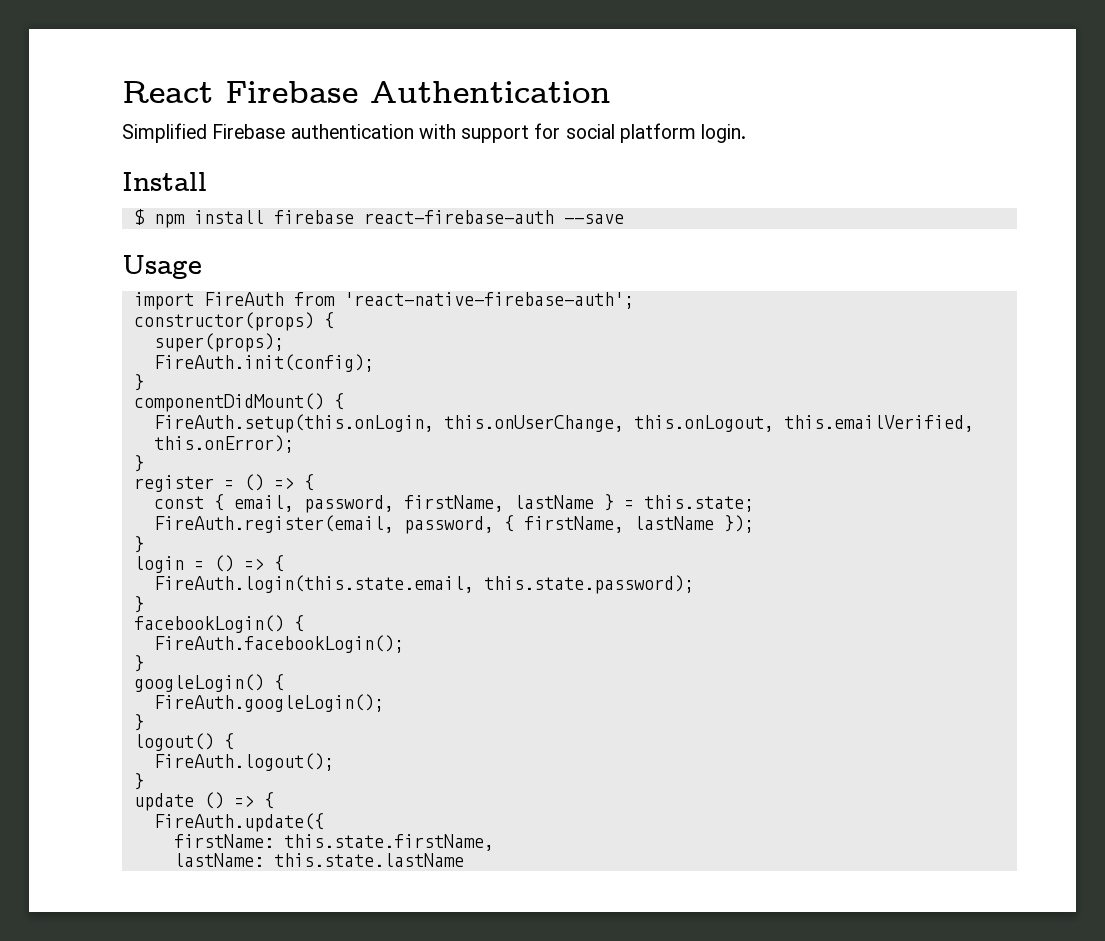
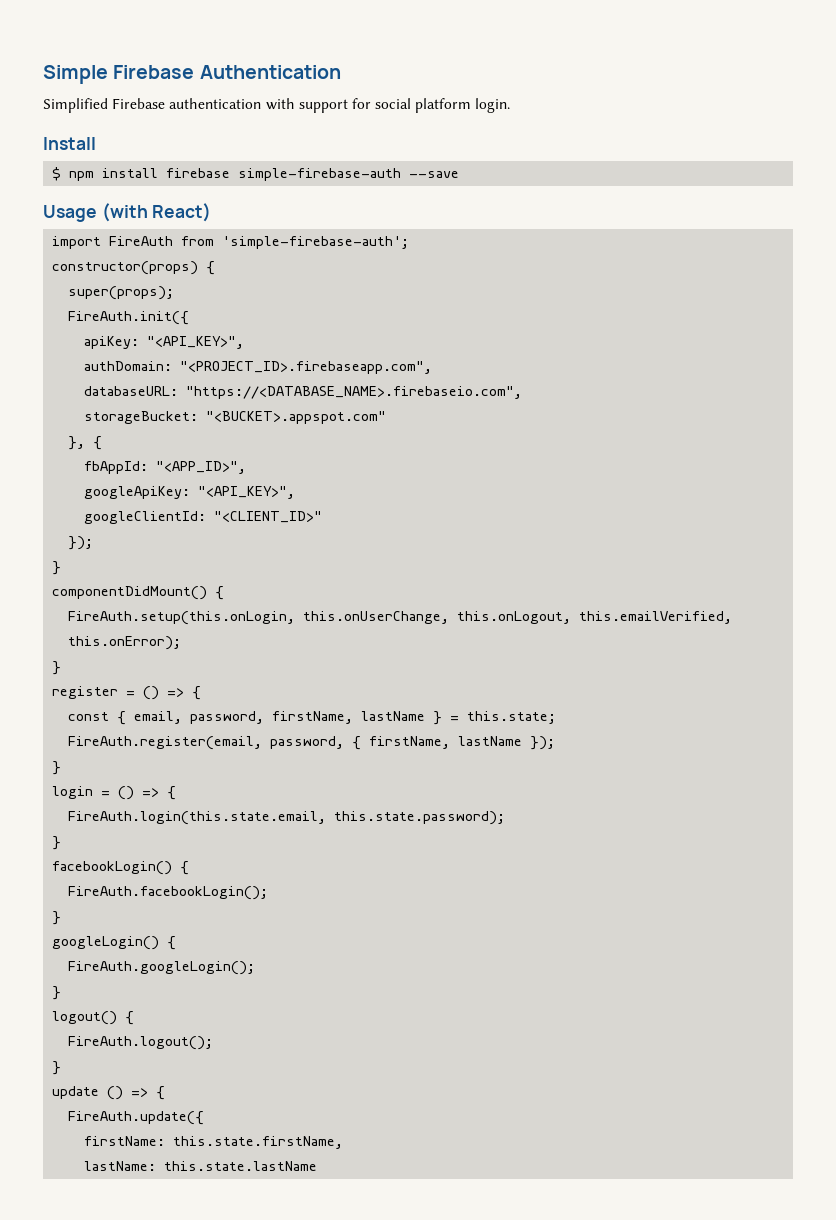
[122,81,213,103] React -> [43,65,108,84] Simple
[363,210,554,224] react-firebase-auth -> [238,168,402,181] simple-firebase-auth
(202, 267) none -> [101,203,212,222] (with React)
[343,292,634,309] 'react-native-firebase-auth'; -> [222,236,410,249] 'simple-firebase-auth';
[153,354,374,372] FireAuth.init(config); -> [68,311,190,325] [84,336,245,349] [84,361,433,374] [84,386,523,399] [84,411,387,424] [68,436,103,450] [84,461,247,474] [84,486,296,499] [84,511,323,524] [68,536,94,550] FireAuth.init({ // apiKey: "<API_KEY>", // authDomain: "<PROJECT_ID>.firebaseapp.com", // databaseURL: "https://<DATABASE_NAME>.firebaseio.com", // storageBucket: "<BUCKET>.appspot.com" // }, { // fbAppId: "<APP_ID>", // googleApiKey: "<API_KEY>", // googleClientId: "<CLIENT_ID>" // });

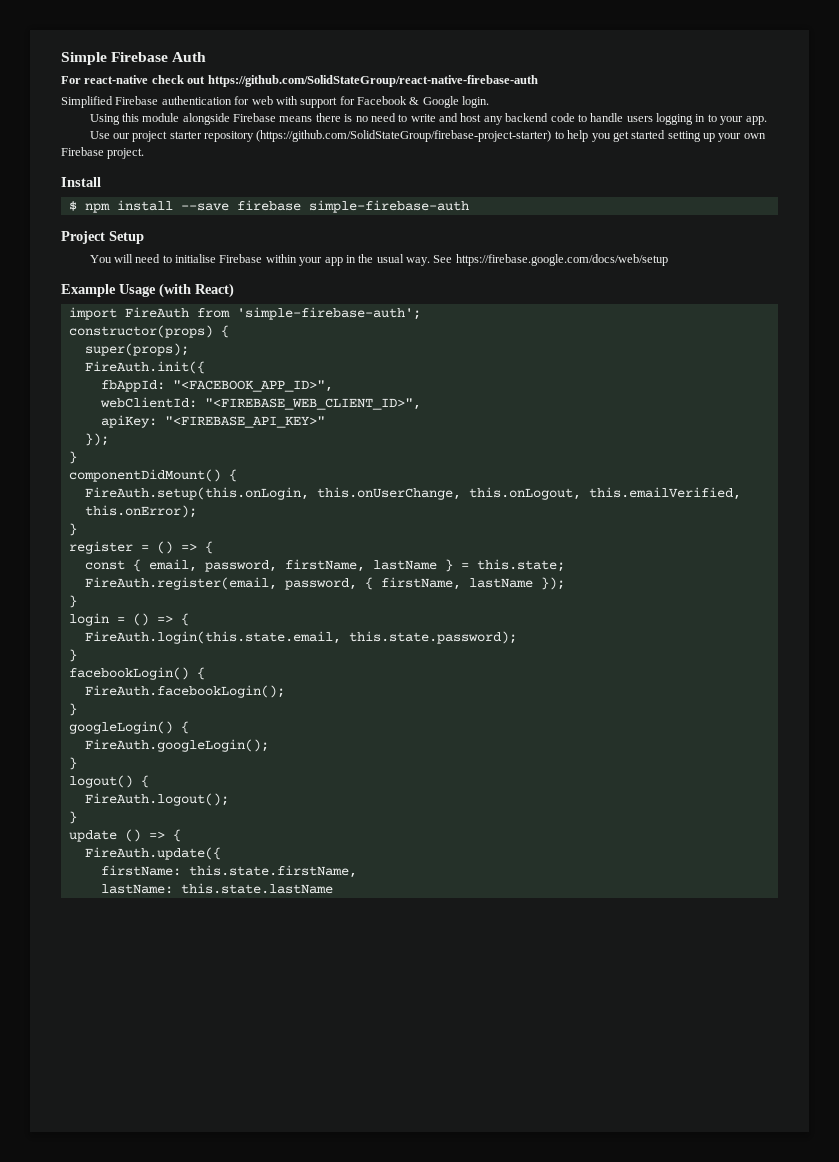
[199,65,341,79] Authentication -> [172,52,207,62] [61,75,538,87] Auth // For react-native check out https://github.com/SolidStateGroup/react-native-firebase-auth
(262, 103) none -> [234,96,273,105] for web
[375,98,511,113] social platform login. -> [357,96,490,108] [89,113,767,125] [89,130,766,142] [61,147,145,159] Facebook & Google login. // Using this module alongside Firebase means there is no need to write and host any backend code to handle users logging in to your app. // Use our project starter repository (https://github.com/SolidStateGroup/firebase-project-starter) to help you get started setting up your own Firebase project.
(159, 173) none -> [180,203,229,211] --save
[409,171,460,178] --save // -> [61,231,144,244] [89,254,668,266] [61,284,116,297] // Project Setup // You will need to initialise Firebase within your app in the usual way. See https://firebase.google.com/docs/web/setup // Example
[84,336,245,349] [84,361,433,374] [84,386,523,399] [84,411,387,424] [68,436,103,450] [84,461,247,474] [84,486,296,499] [84,511,323,524] apiKey: "<API_KEY>", // authDomain: "<PROJECT_ID>.firebaseapp.com", // databaseURL: "https://<DATABASE_NAME>.firebaseio.com", // storageBucket: "<BUCKET>.appspot.com" // }, { // fbAppId: "<APP_ID>", // googleApiKey: "<API_KEY>", // googleClientId: "<CLIENT_ID>" -> [100,380,333,392] [99,397,421,410] [100,415,325,428] fbAppId: "<FACEBOOK_APP_ID>", // webClientId: "<FIREBASE_WEB_CLIENT_ID>", // apiKey: "<FIREBASE_API_KEY>"

